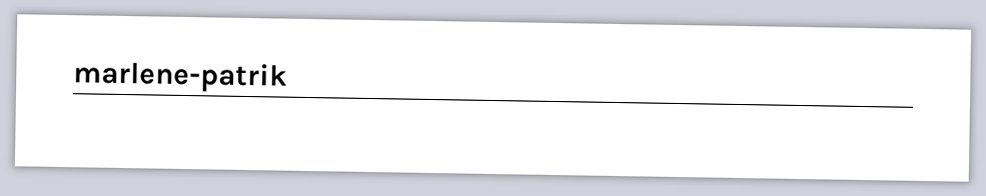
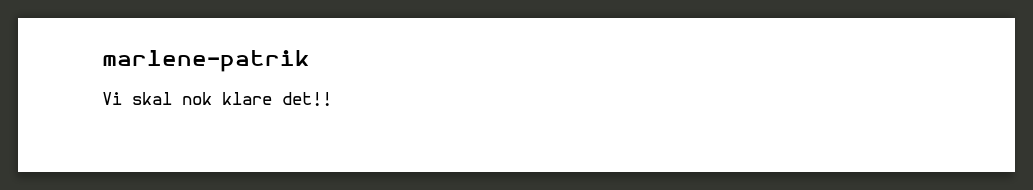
(287, 77) none -> [102,92,332,107] // Vi skal nok klare det!!

